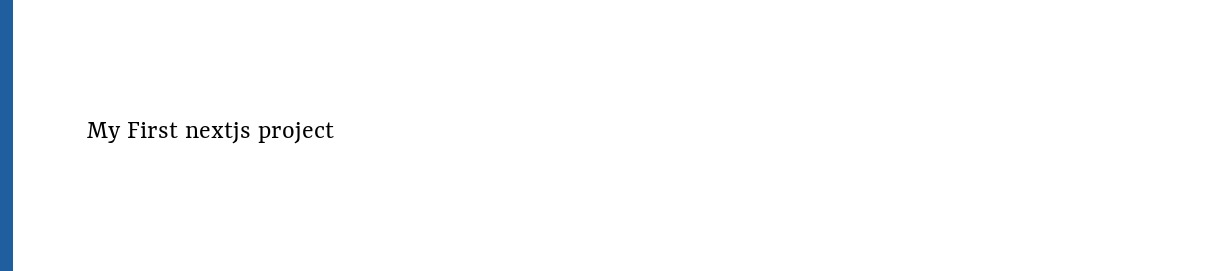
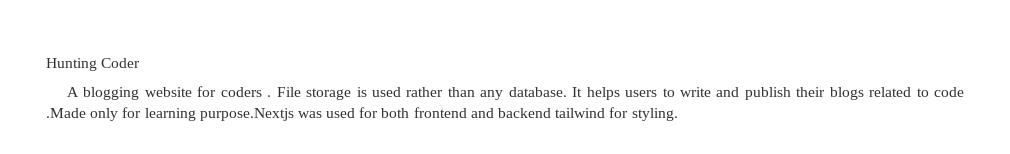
[87,122,335,144] My First nextjs project -> [46,58,141,71] [67,86,964,100] [46,107,678,121] Hunting Coder // A blogging website for coders . File storage is used rather than any database. It helps users to write and publish their blogs related to code .Made only for learning purpose.Nextjs was used for both frontend and backend tailwind for styling.

